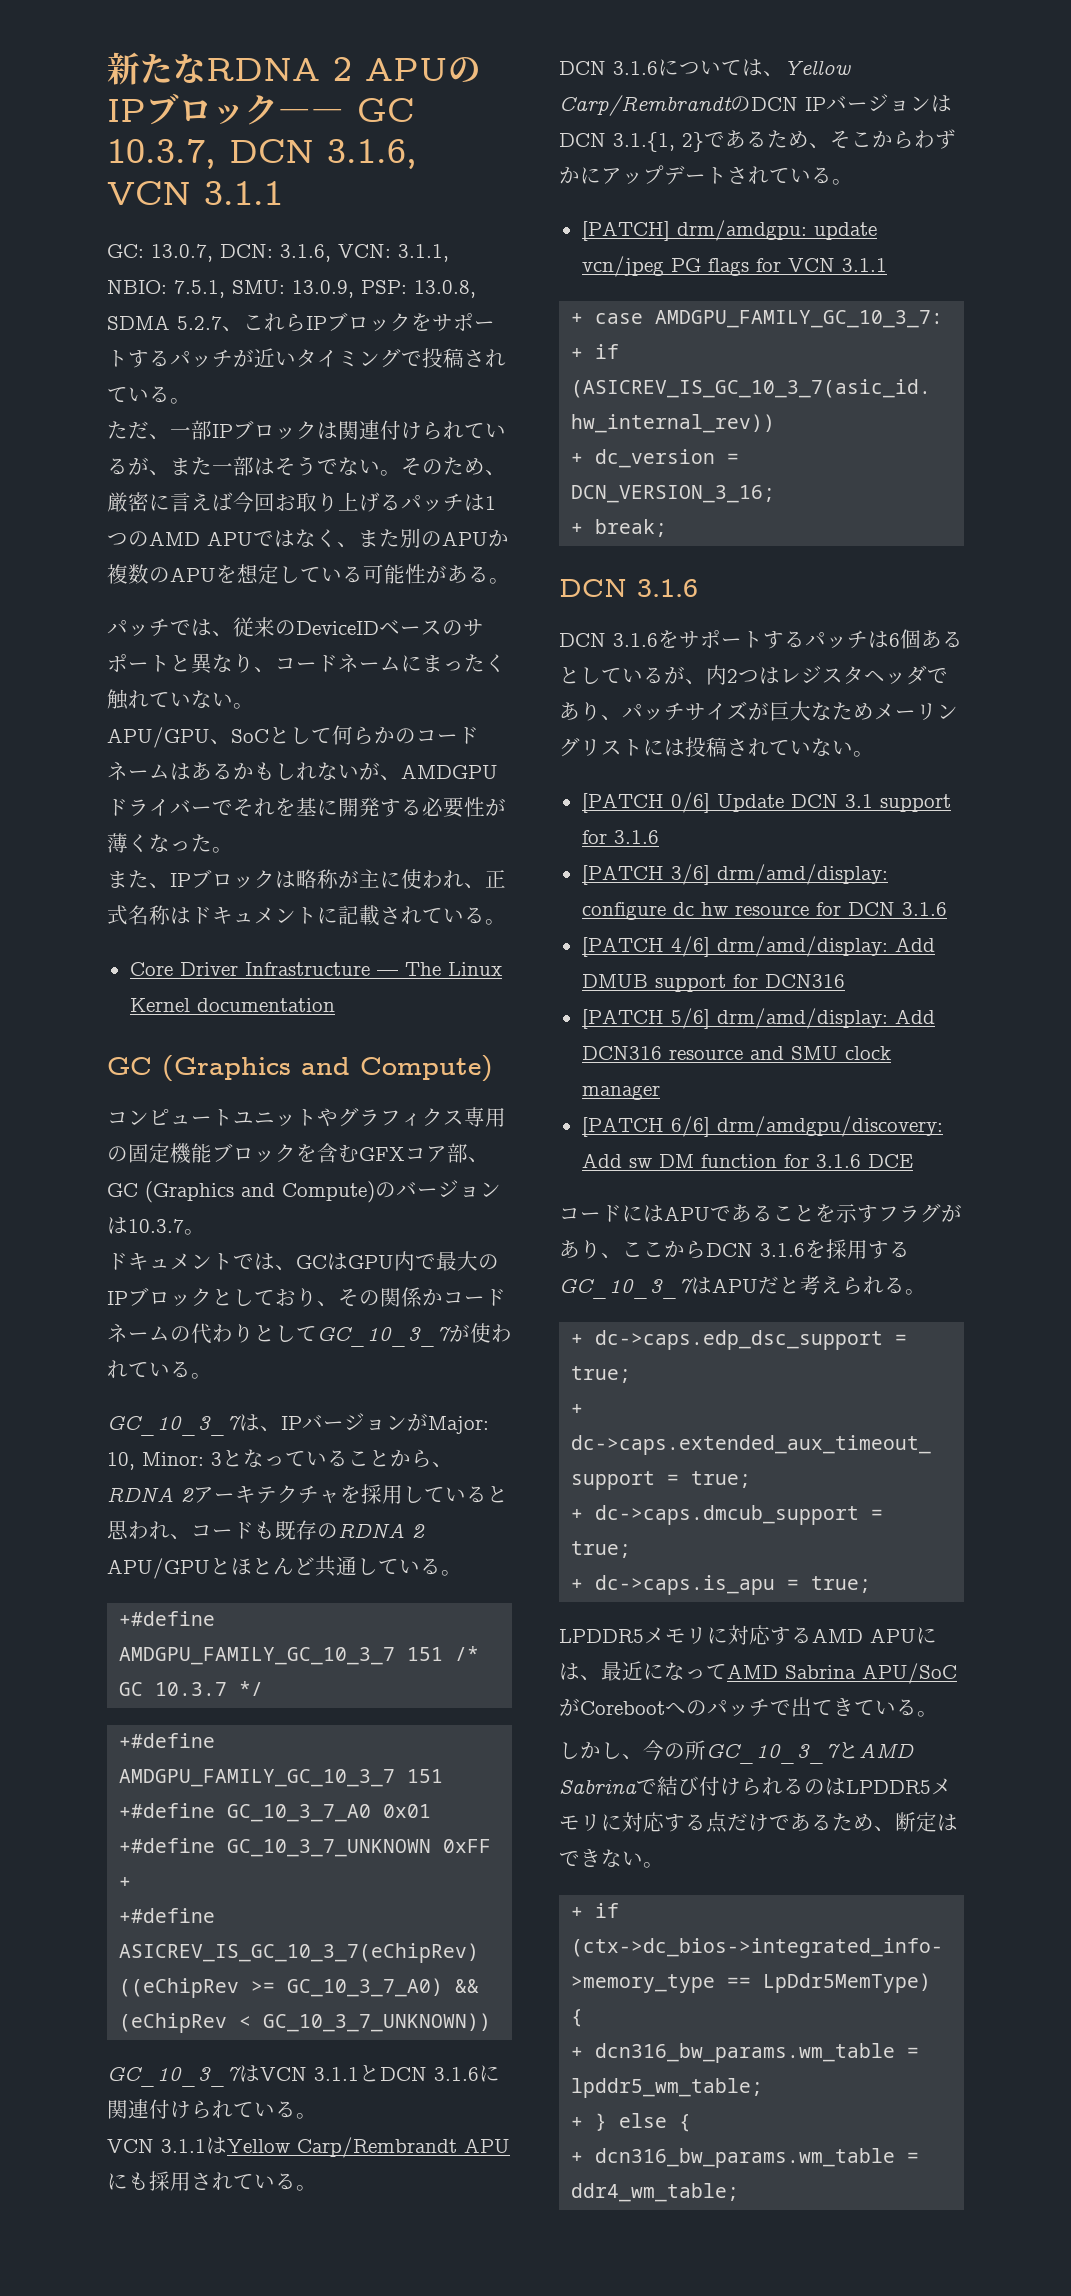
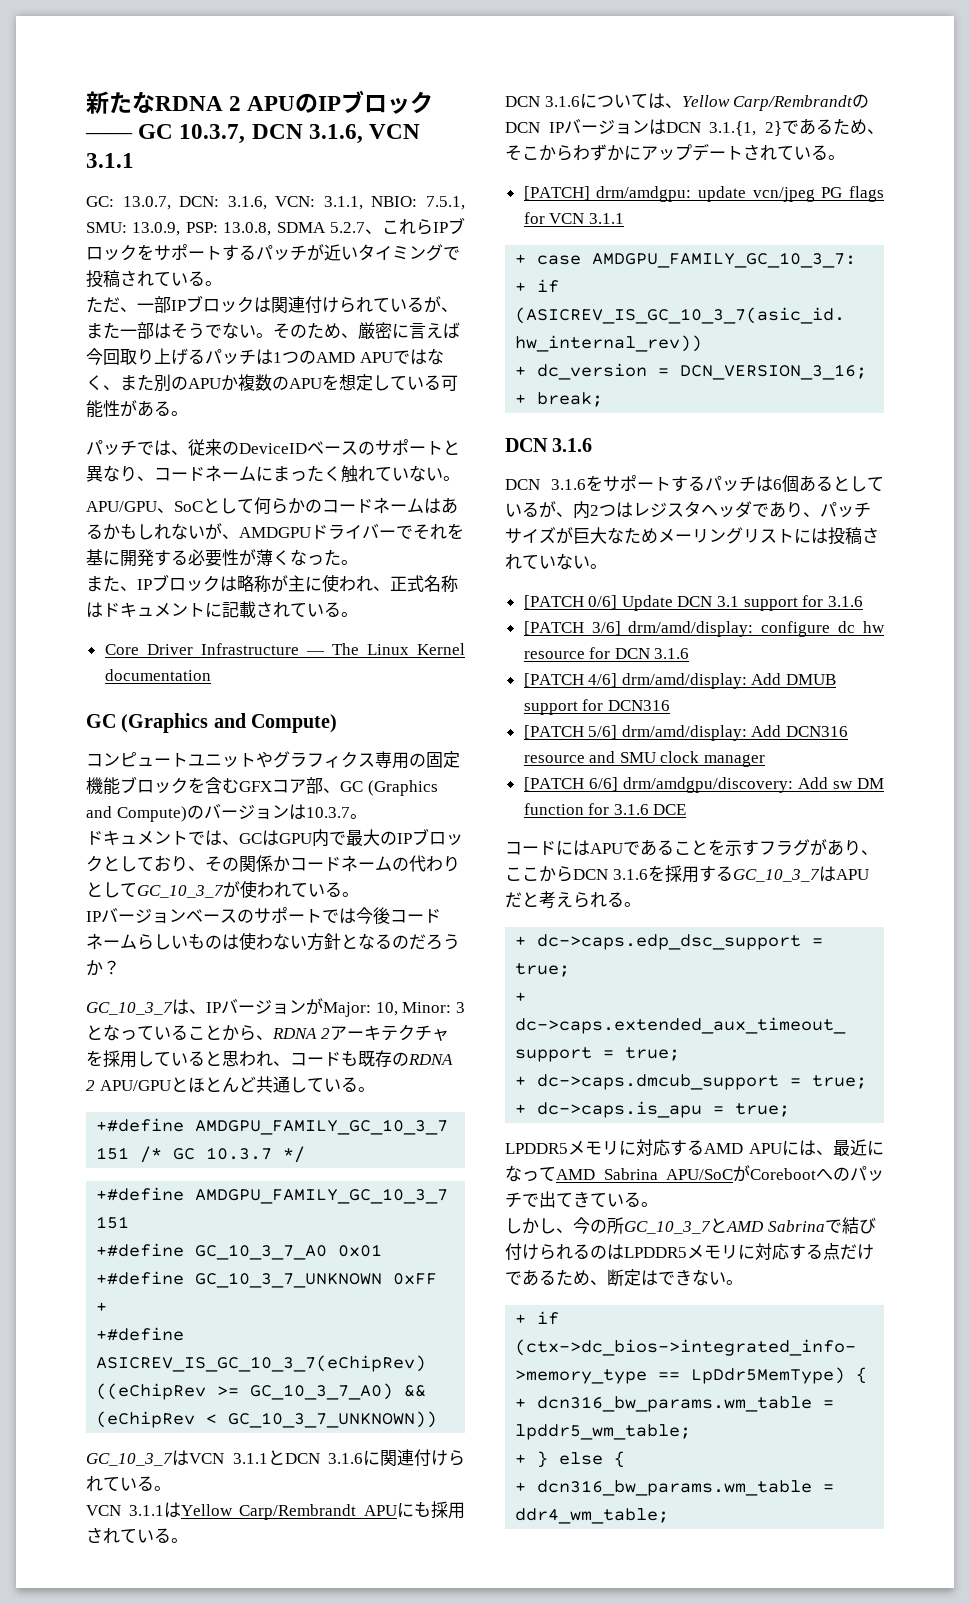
[275,494,296,511] お -> (120, 357) none
(212, 1376) none -> [86,907,441,924] [86,932,460,951] [86,960,120,976] // IPバージョンベースのサポートでは今後コードネームらしいものは使わない方針となるのだろうか？

